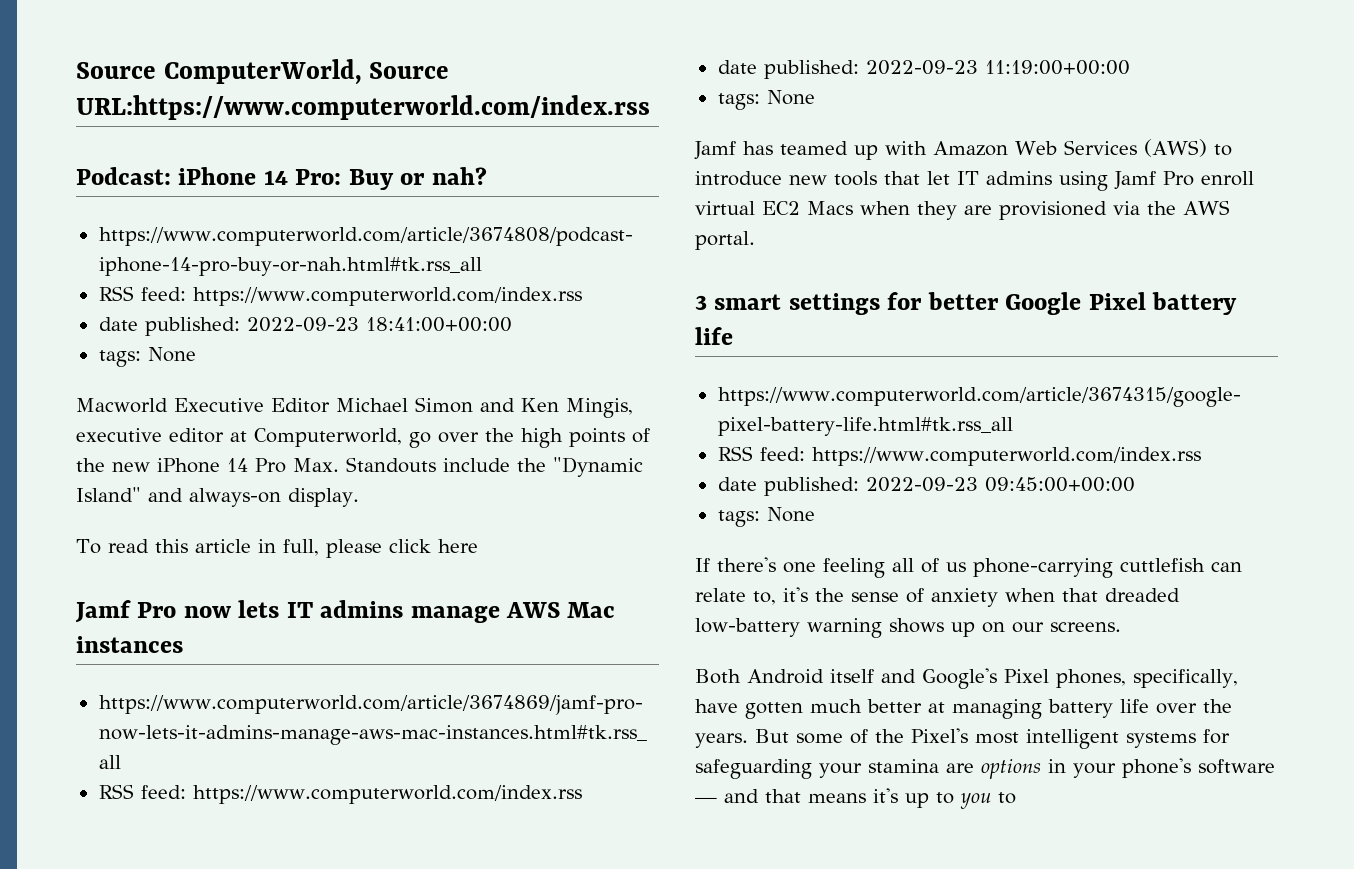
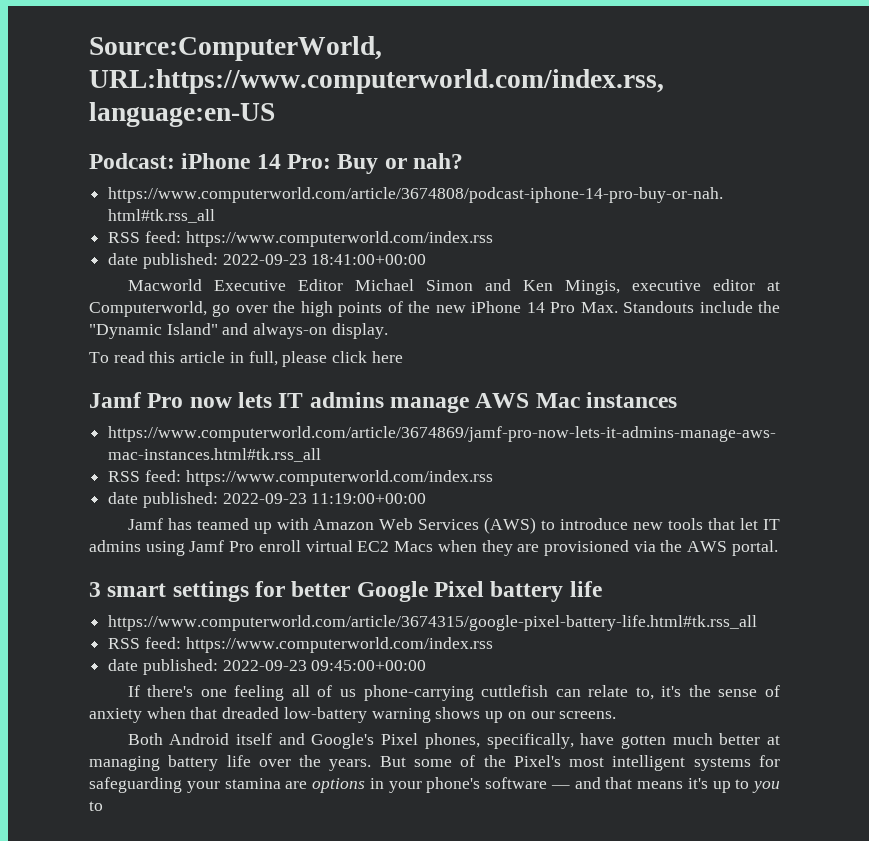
[76,59,450,85] [76,95,650,120] Source ComputerWorld, Source URL:https://www.computerworld.com/index.rss -> [89,36,382,61] [89,69,664,94] [89,102,275,127] Source:ComputerWorld, URL:https://www.computerworld.com/index.rss, language:en-US
[98,347,196,367] // tags: None -> (427, 259) none
[717,90,815,110] // tags: None -> (427, 498) none
[717,507,815,527] // tags: None -> (427, 665) none

